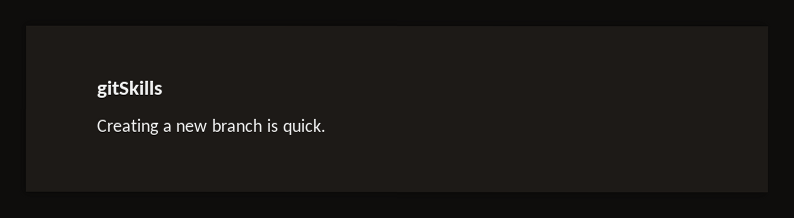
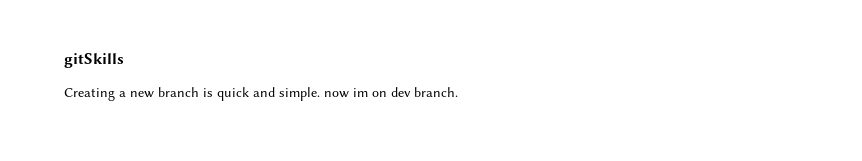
[281,118,326,135] quick. -> [217,87,458,101] quick and simple. now im on dev branch.

